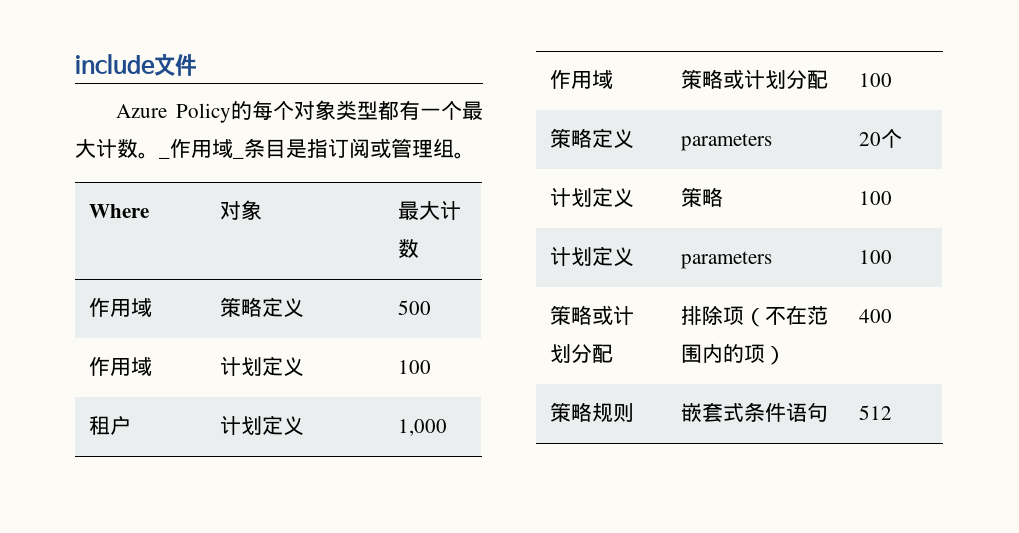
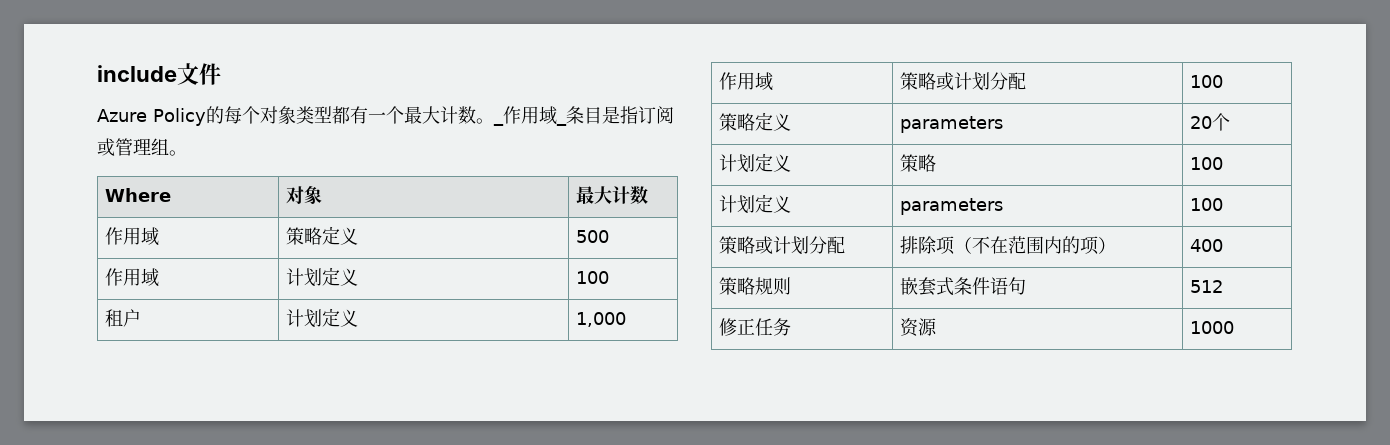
(892, 412) none -> [719,318,792,336] [900,318,938,337] [1190,321,1235,334] // 修正任务 | 资源 | 1000

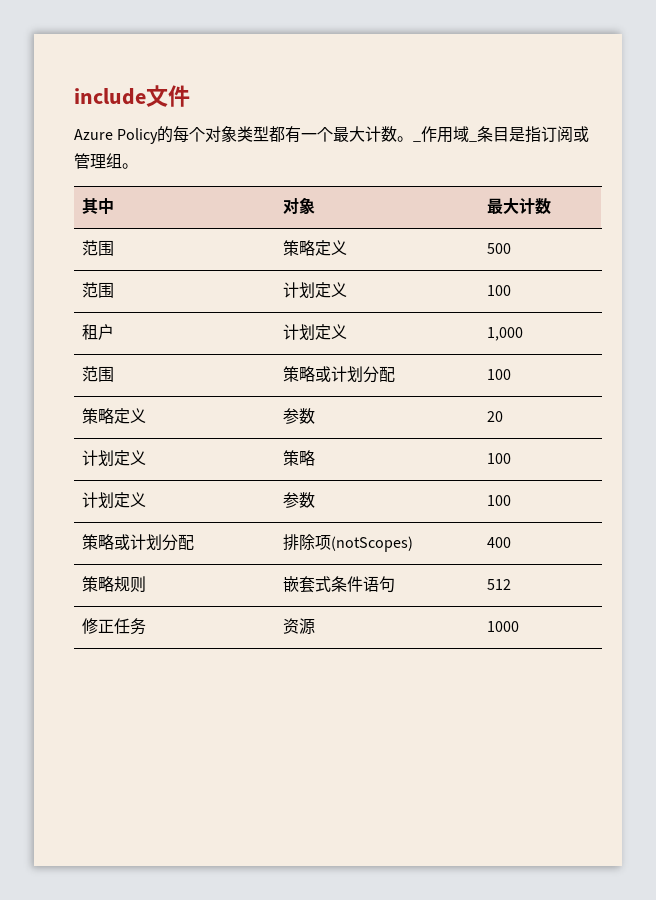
[105,188,172,202] Where -> [82,198,115,214] 其中
[105,227,160,246] 作用域 -> [82,240,115,256] 范围
[105,268,160,287] 作用域 -> [82,282,115,298] 范围
[719,72,774,91] 作用域 -> [82,366,115,382] 范围
[900,116,1004,133] parameters -> [283,408,316,424] 参数
[1212,113,1231,131] 个 -> (504, 416) none
[900,198,1004,215] parameters -> [283,492,316,508] 参数
[954,236,1117,255] （不在范围内的项） -> [331,536,414,552] (notScopes)

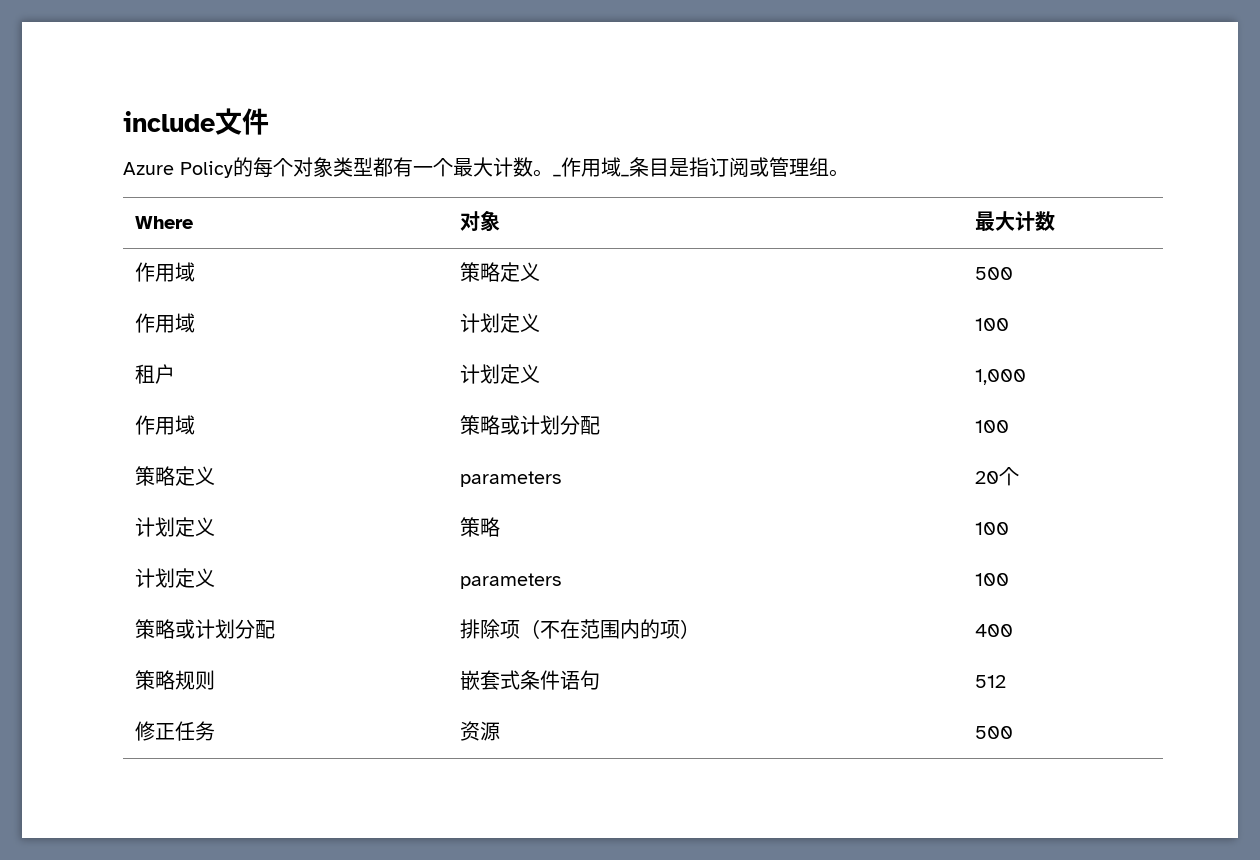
[82,198,115,214] 其中 -> [135,216,194,229] Where
[82,240,115,256] 范围 -> [135,262,196,282] 作用域
[82,282,115,298] 范围 -> [135,313,196,333] 作用域
[82,366,115,382] 范围 -> [135,415,196,435] 作用域
[283,408,316,424] 参数 -> [460,471,562,487] parameters
(504, 416) none -> [999,467,1020,486] 个
[283,492,316,508] 参数 -> [460,573,562,589] parameters
[331,536,414,552] (notScopes) -> [520,619,701,639] （不在范围内的项）
[487,621,520,632] 1000 -> [975,726,1014,739] 500

